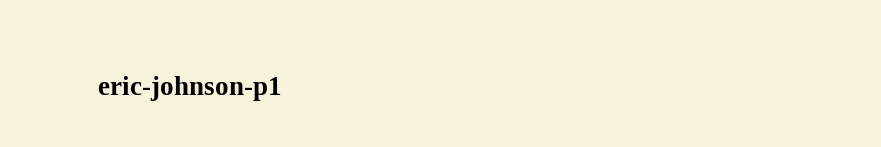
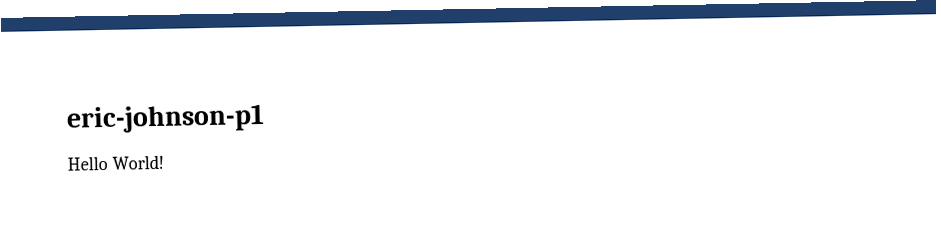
(282, 88) none -> [67,154,164,171] // Hello World!

